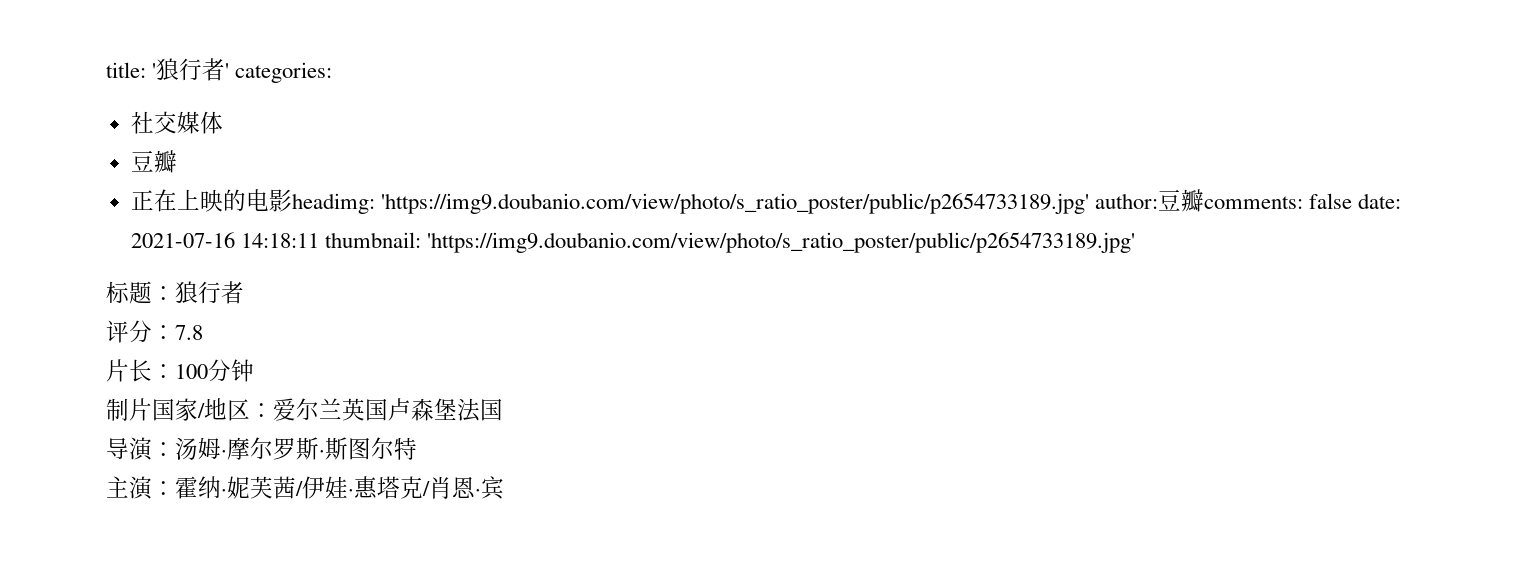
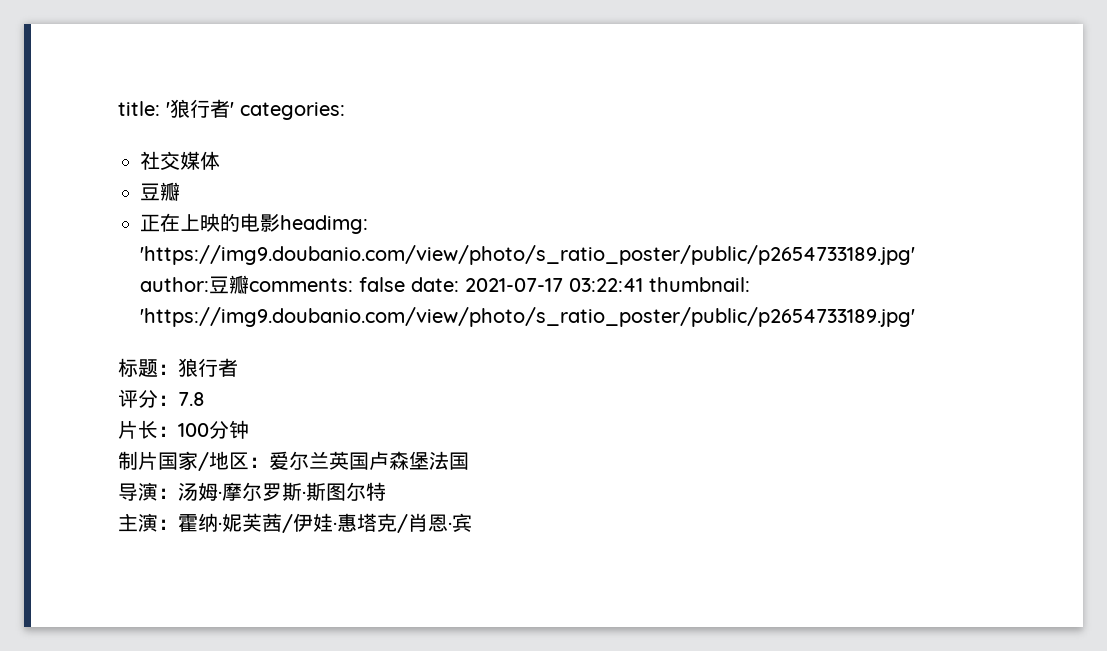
[130,232,319,248] 2021-07-16 14:18:11 -> [465,278,643,292] 2021-07-17 03:22:41

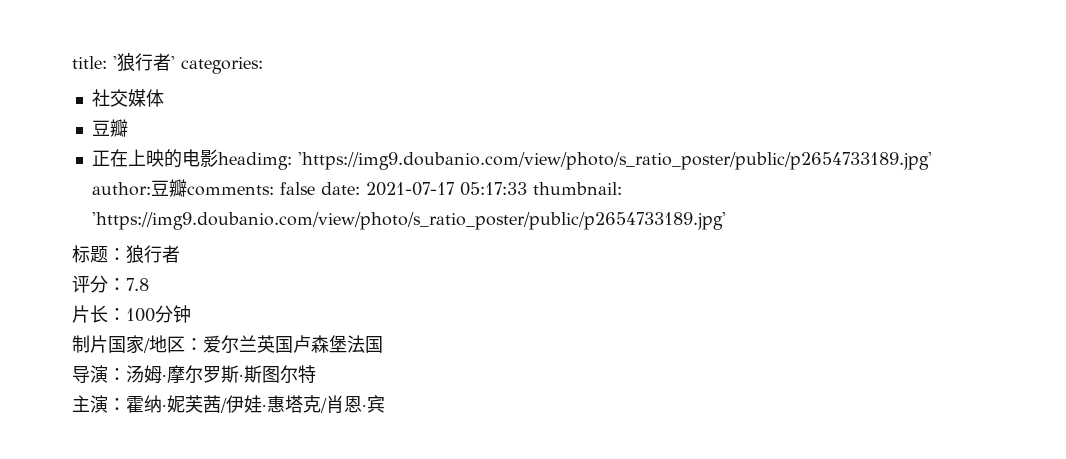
[569,278,643,292] 03:22:41 -> [459,182,527,196] 05:17:33

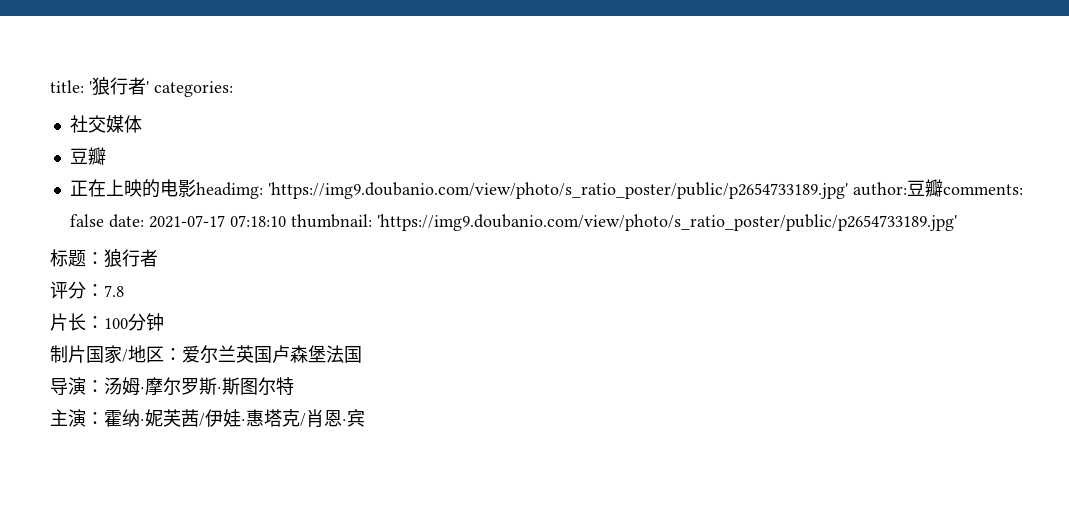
[459,182,527,196] 05:17:33 -> [229,215,286,227] 07:18:10

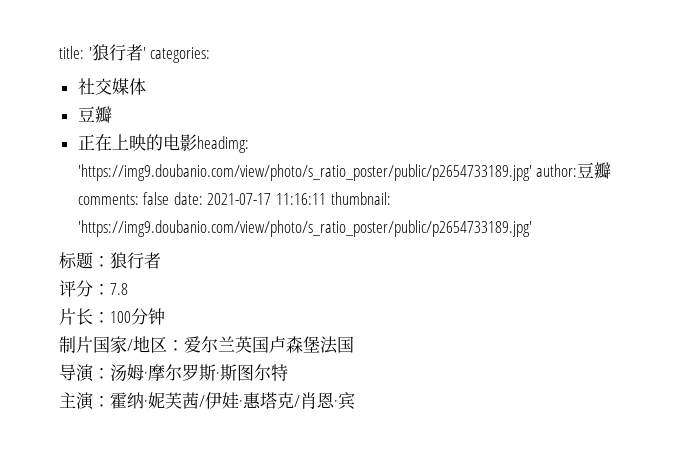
[229,215,286,227] 07:18:10 -> [276,193,327,205] 11:16:11

